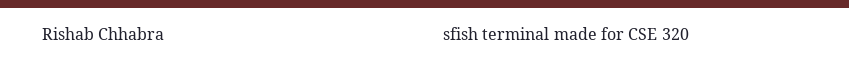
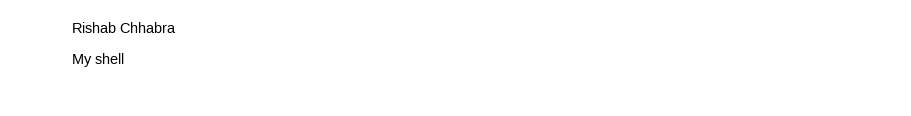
[443,27,689,40] sfish terminal made for CSE 320 -> [72,53,124,67] My shell

